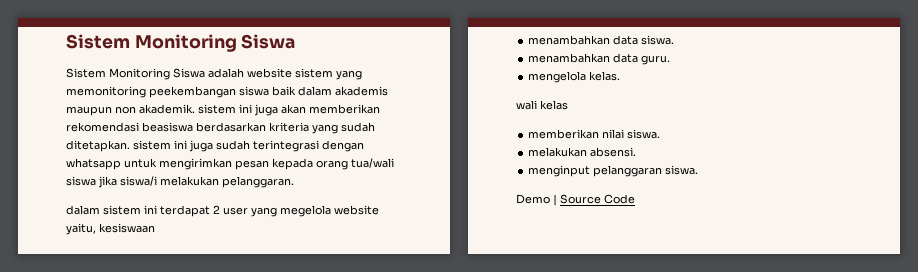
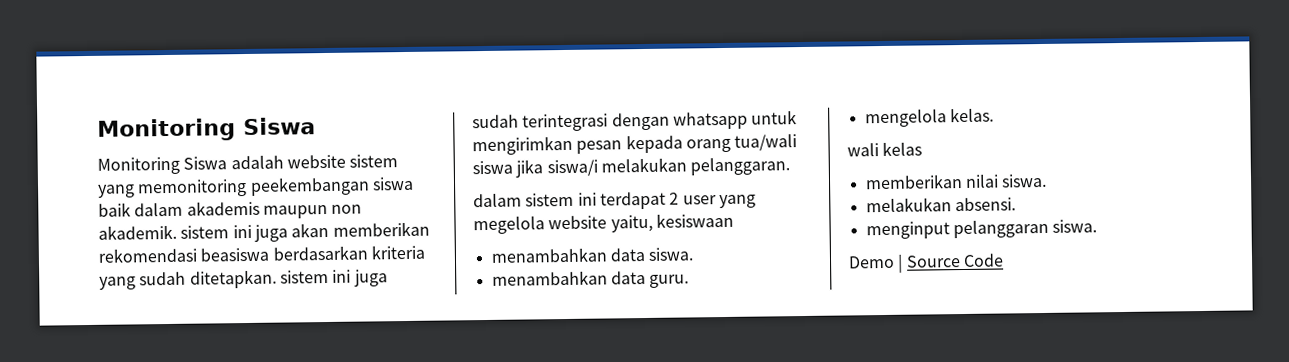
[66,34,130,49] Sistem -> (97, 130) none
[66,68,106,78] Sistem -> (316, 126) none

